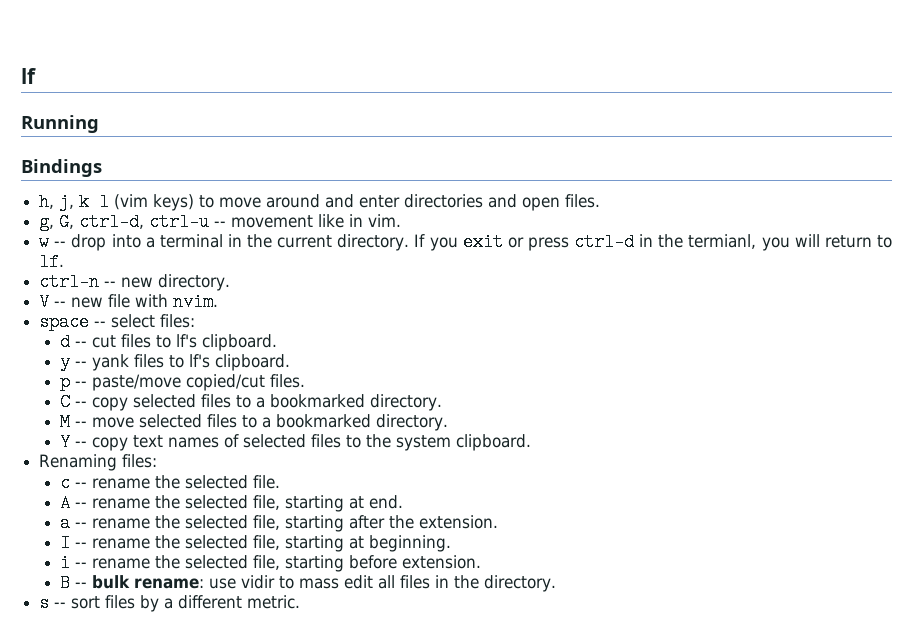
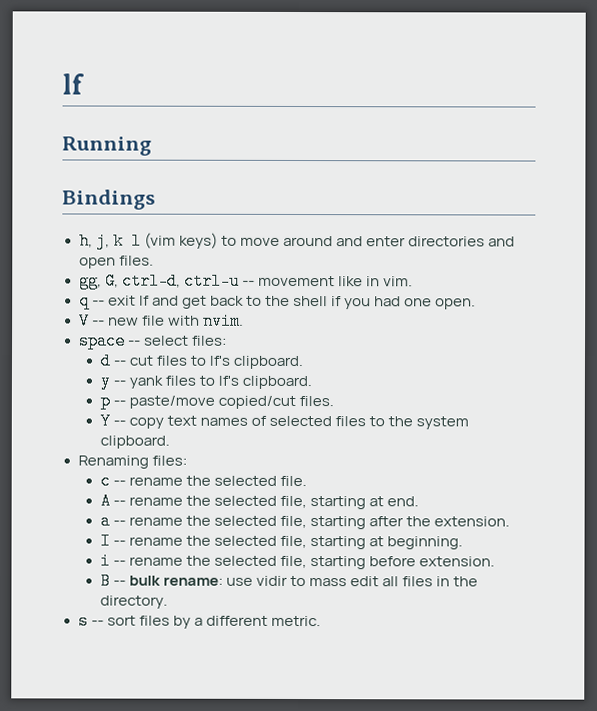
[39,213,55,231] g, -> [78,272,102,290] gg,
[39,233,893,251] [39,253,65,271] [39,273,231,291] w -- drop into a terminal in the current directory. If you exit or press ctrl-d in the termianl, you will return to lf. // ctrl-n -- new directory. -> [78,292,477,310] q -- exit lf and get back to the shell if you had one open.
[59,393,442,411] [59,413,448,431] // C -- copy selected files to a bookmarked directory. // M -- move selected files to a bookmarked directory. -> (335, 401) none

